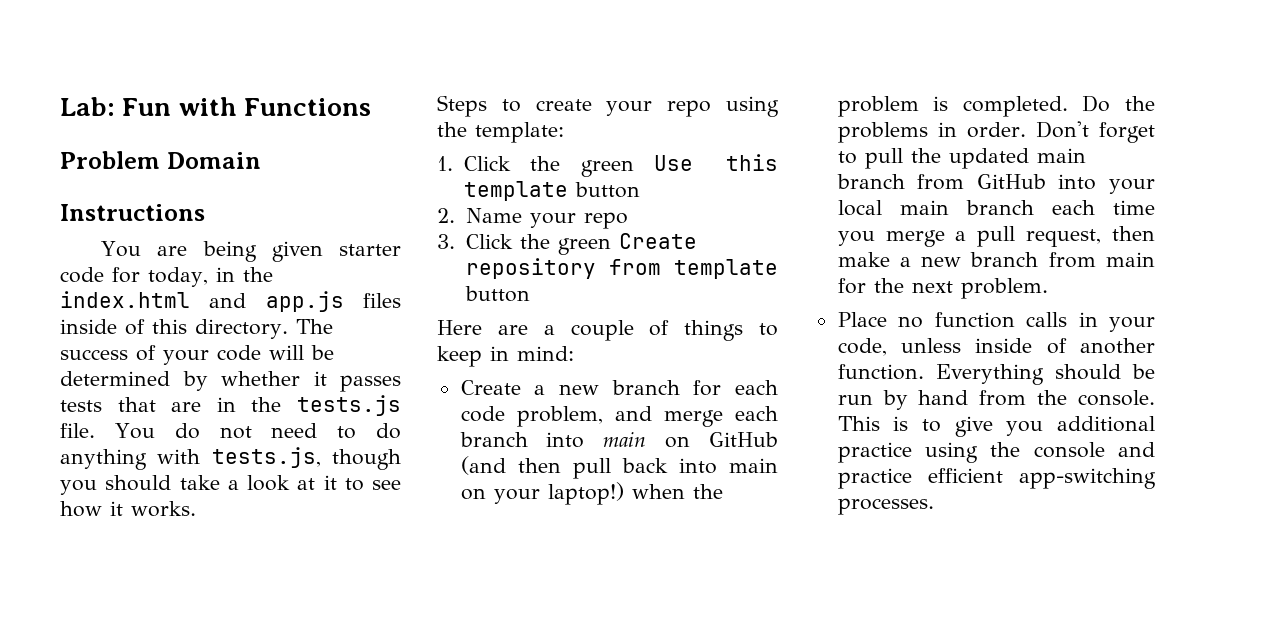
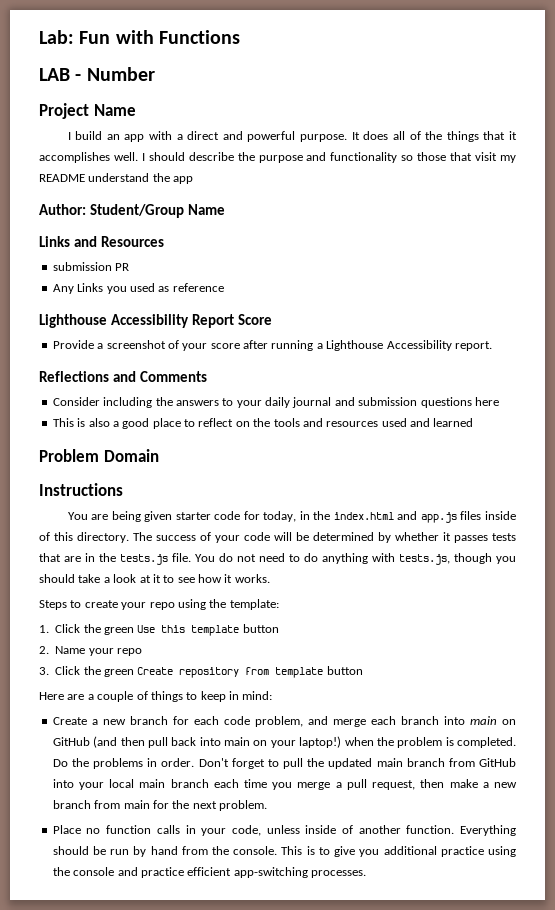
(371, 107) none -> [39,67,155,81] [39,103,136,119] [67,131,517,142] [39,152,516,163] [39,173,194,184] [39,204,225,218] [39,236,164,247] [52,262,130,271] [52,283,224,294] [39,314,272,328] [52,340,492,351] [39,371,207,382] [52,397,499,408] [52,418,474,429] // LAB - Number // Project Name // I build an app with a direct and powerful purpose. It does all of the things that it accomplishes well. I should describe the purpose and functionality so those that visit my README understand the app // Author: Student/Group Name // Links and Resources // submission PR // Any Links you used as reference // Lighthouse Accessibility Report Score // Provide a screenshot of your score after running a Lighthouse Accessibility report. // Reflections and Comments // Consider including the answers to your daily journal and submission questions here // This is also a good place to reflect on the tools and resources used and learned

